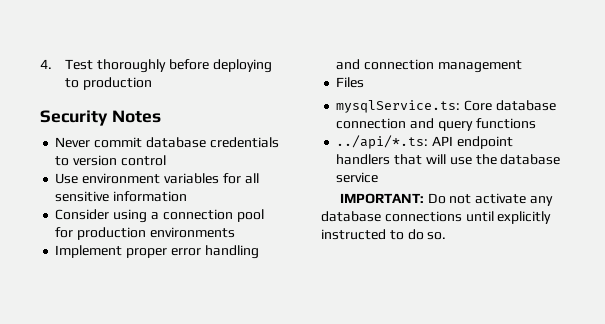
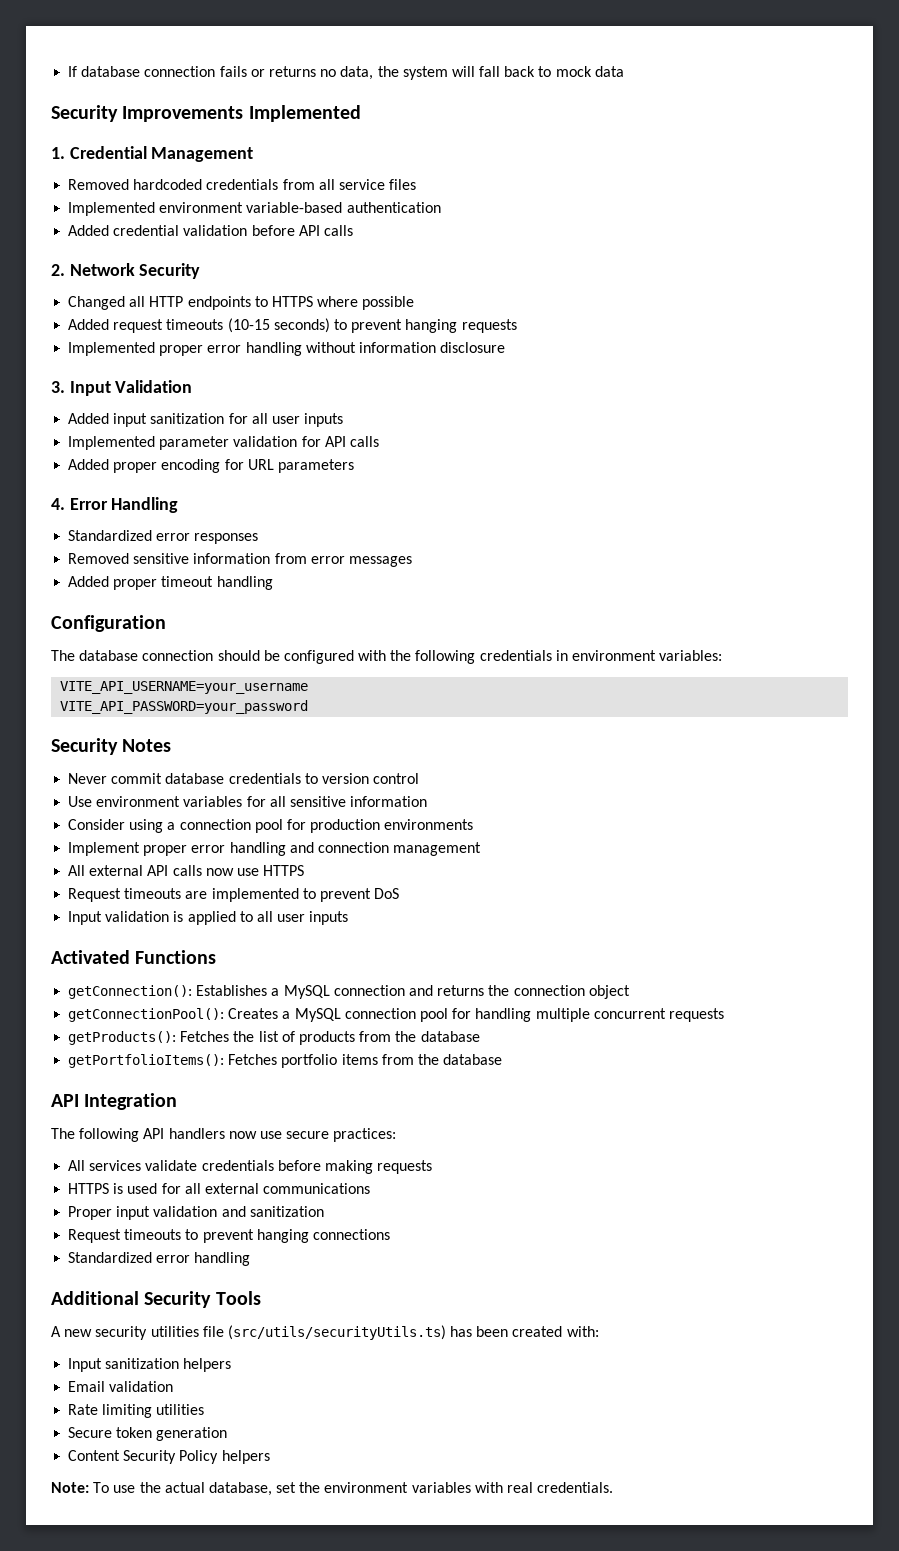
[40,59,272,73] [65,77,153,90] 4. Test thoroughly before deploying to production -> [68,66,624,80] [51,105,361,122] [51,146,254,162] [68,179,417,190] [68,202,441,216] [68,225,353,236] [51,263,201,279] [68,296,415,310] [68,318,517,333] [68,342,506,356] [51,380,193,396] [68,413,344,427] [68,436,379,450] [68,459,354,473] [51,497,179,513] [68,530,259,544] [68,553,412,567] [68,576,273,590] [51,615,166,632] [51,650,723,664] [60,681,309,694] [60,700,309,714] If database connection fails or returns no data, the system will fall back to mock data // Security Improvements Implemented // 1. Credential Management // Removed hardcoded credentials from all service files // Implemented environment variable-based authentication // Added credential validation before API calls // 2. Network Security // Changed all HTTP endpoints to HTTPS where possible // Added request timeouts (10-15 seconds) to prevent hanging requests // Implemented proper error handling without information disclosure // 3. Input Validation // Added input sanitization for all user inputs // Implemented parameter validation for API calls // Added proper encoding for URL parameters // 4. Error Handling // Standardized error responses // Removed sensitive information from error messages // Added proper timeout handling // Configuration // The database connection should be configured with the following credentials in environment variables: // VITE_API_USERNAME=your_username // VITE_API_PASSWORD=your_password
[336,77,365,88] [336,100,556,113] [336,118,536,131] [336,135,513,149] [336,154,561,165] [336,172,379,183] [339,193,553,206] [321,211,552,224] [321,229,447,240] Files // mysqlService.ts: Core database connection and query functions // ../api/*.ts: API endpoint handlers that will use the database service // IMPORTANT: Do not activate any database connections until explicitly instructed to do so. -> [68,865,305,876] [68,888,400,902] [68,911,349,925] [51,950,217,964] [68,985,630,999] [68,1008,724,1022] [68,1031,480,1045] [68,1054,503,1068] [51,1093,178,1110] [51,1128,397,1142] [68,1160,433,1174] [68,1183,371,1194] [68,1206,324,1220] [68,1229,390,1243] [68,1252,251,1266] [51,1291,261,1308] [51,1325,599,1340] [68,1358,232,1372] [68,1381,174,1392] [68,1404,205,1418] [68,1427,228,1441] [68,1450,270,1464] [51,1482,614,1496] All external API calls now use HTTPS // Request timeouts are implemented to prevent DoS // Input validation is applied to all user inputs // Activated Functions // getConnection(): Establishes a MySQL connection and returns the connection object // getConnectionPool(): Creates a MySQL connection pool for handling multiple concurrent requests // getProducts(): Fetches the list of products from the database // getPortfolioItems(): Fetches portfolio items from the database // API Integration // The following API handlers now use secure practices: // All services validate credentials before making requests // HTTPS is used for all external communications // Proper input validation and sanitization // Request timeouts to prevent hanging connections // Standardized error handling // Additional Security Tools // A new security utilities file (src/utils/securityUtils.ts) has been created with: // Input sanitization helpers // Email validation // Rate limiting utilities // Secure token generation // Content Security Policy helpers // Note: To use the actual database, set the environment variables with real credentials.

